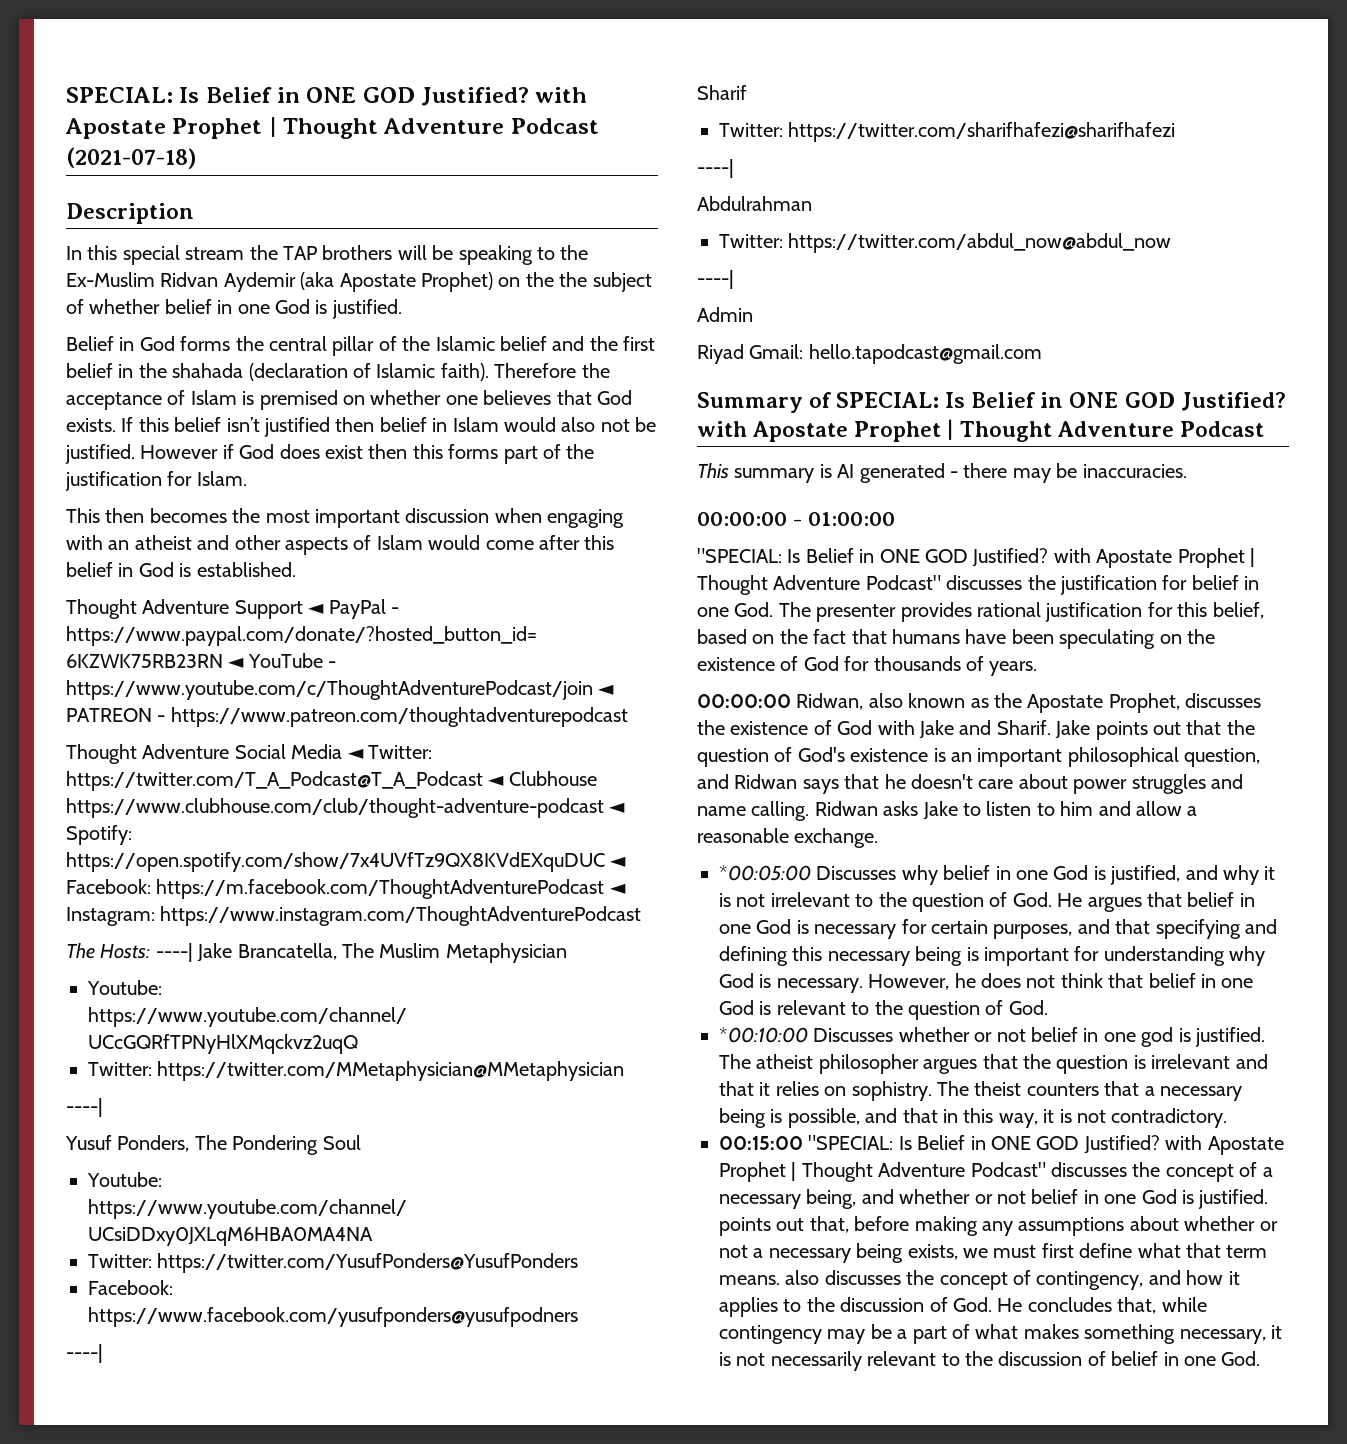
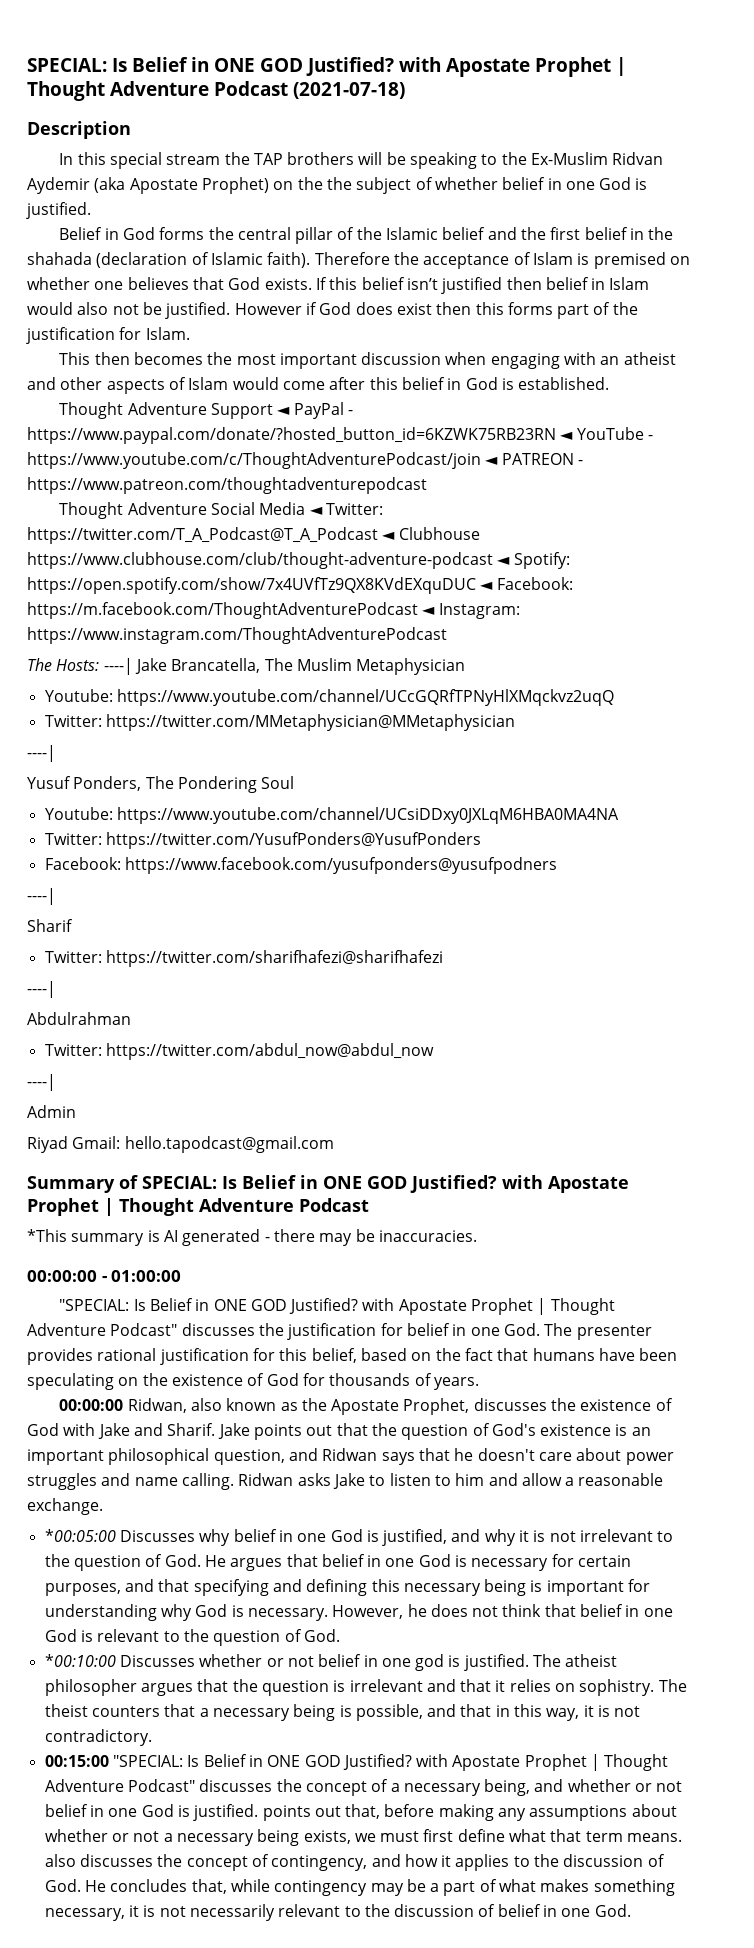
[697,463,729,479] This -> [27,1229,67,1242] *This

